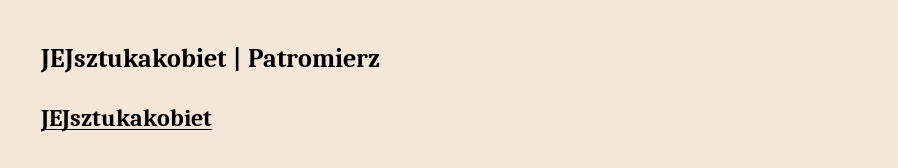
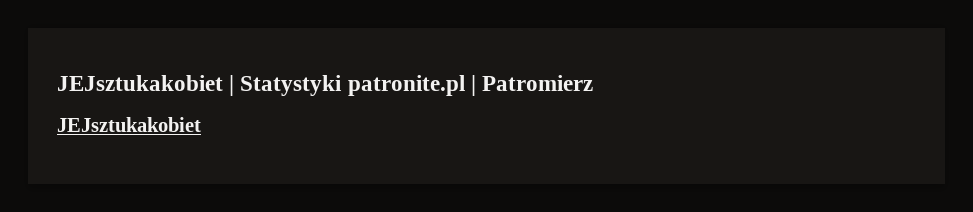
(242, 59) none -> [240,75,476,96] Statystyki patronite.pl |

